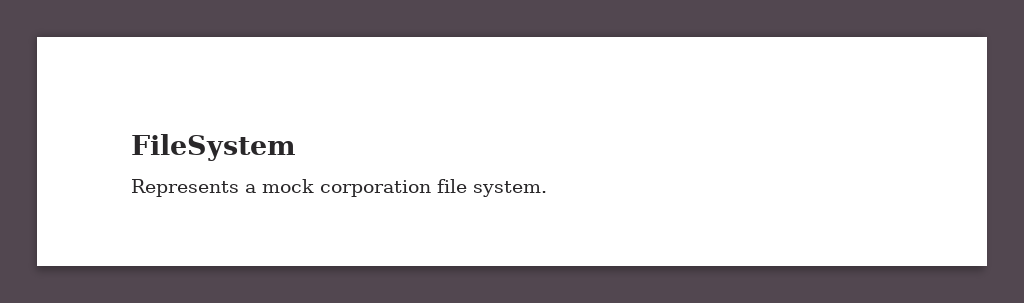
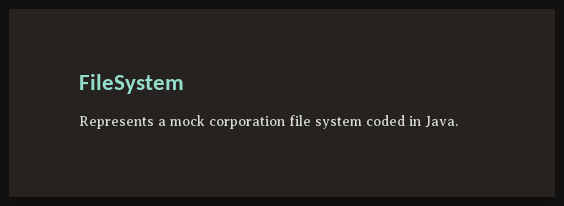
[473,181,547,197] system. -> [315,115,458,129] system coded in Java.

